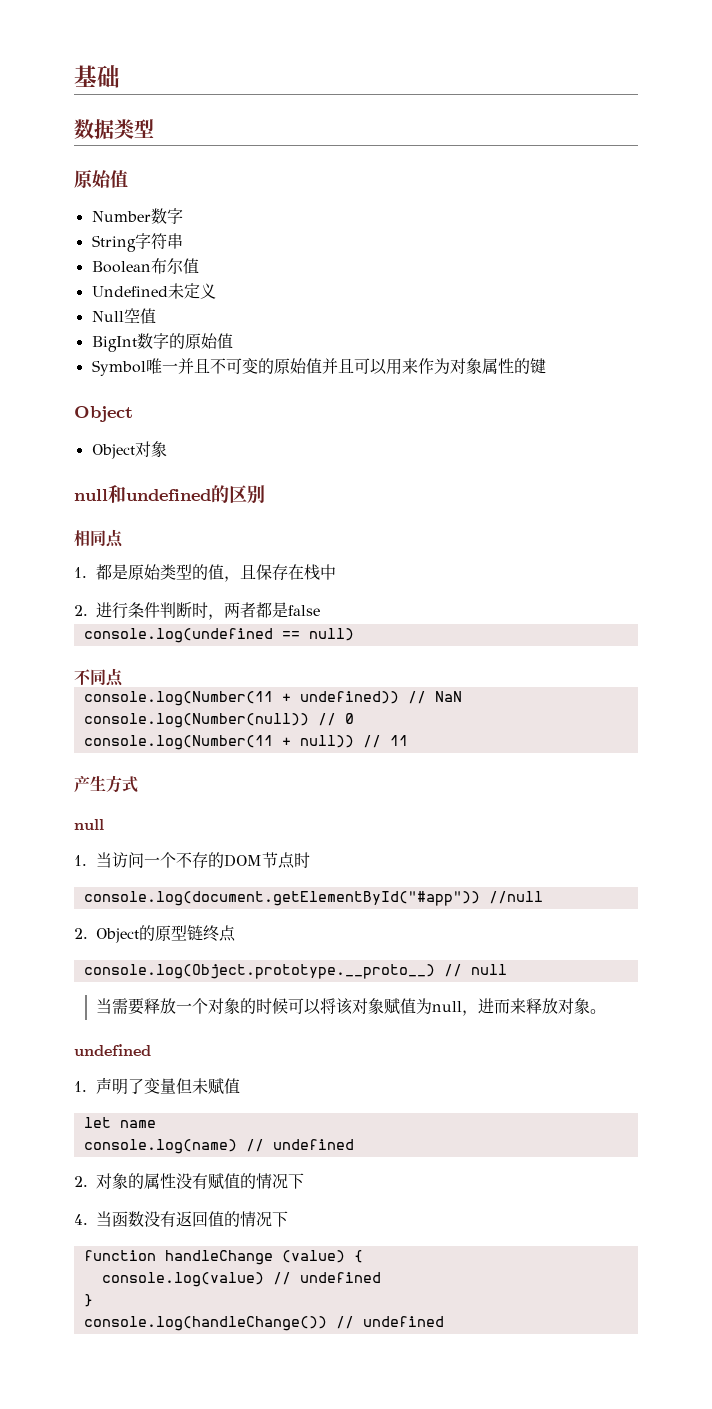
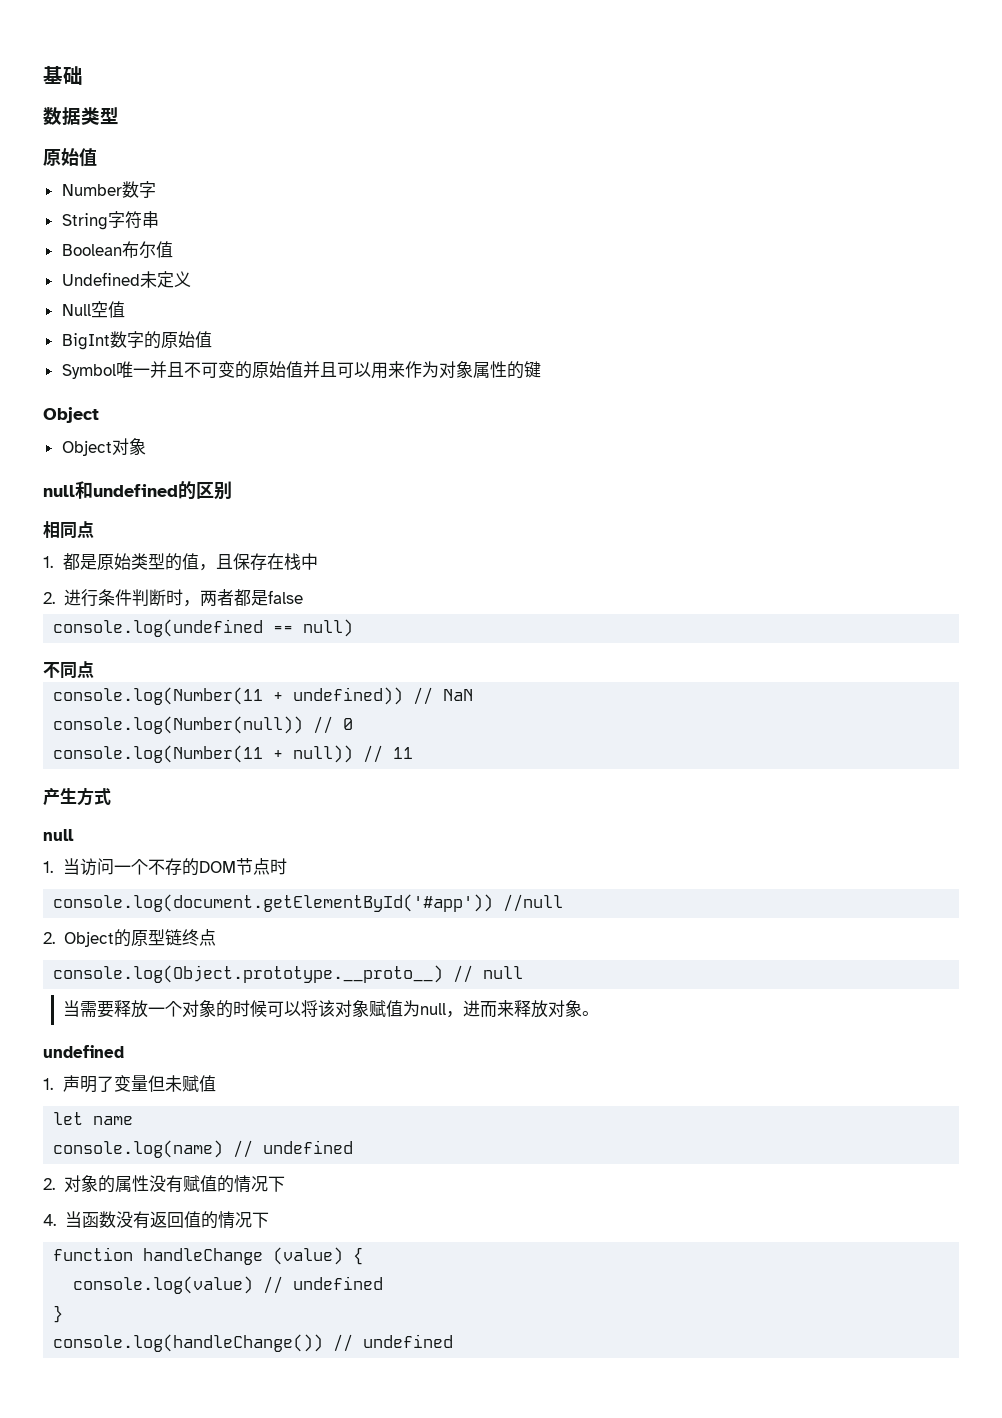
[83,891,480,906] console.log(document.getElementById("#app")) -> [53,894,494,912] console.log(document.getElementById('#app'))

